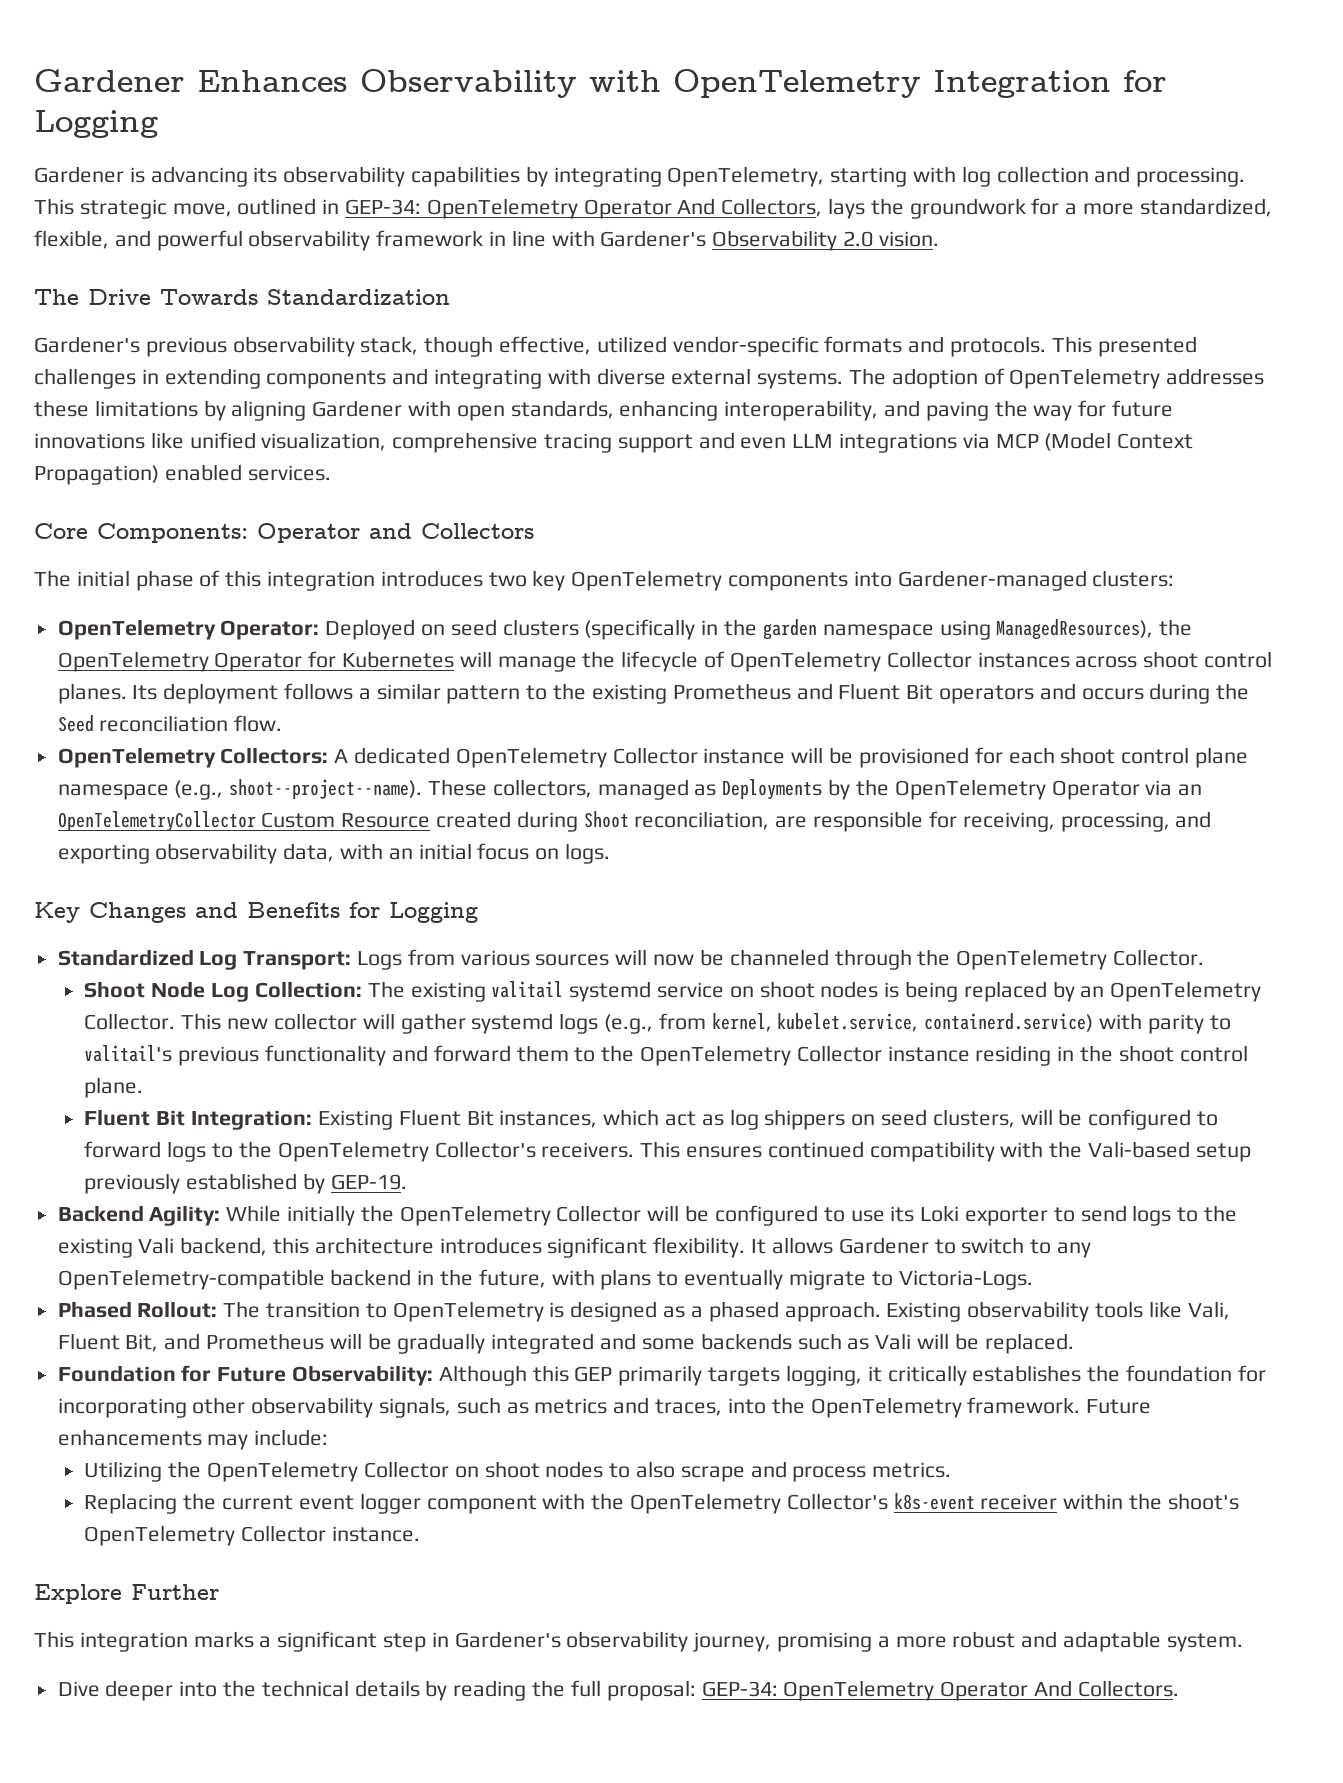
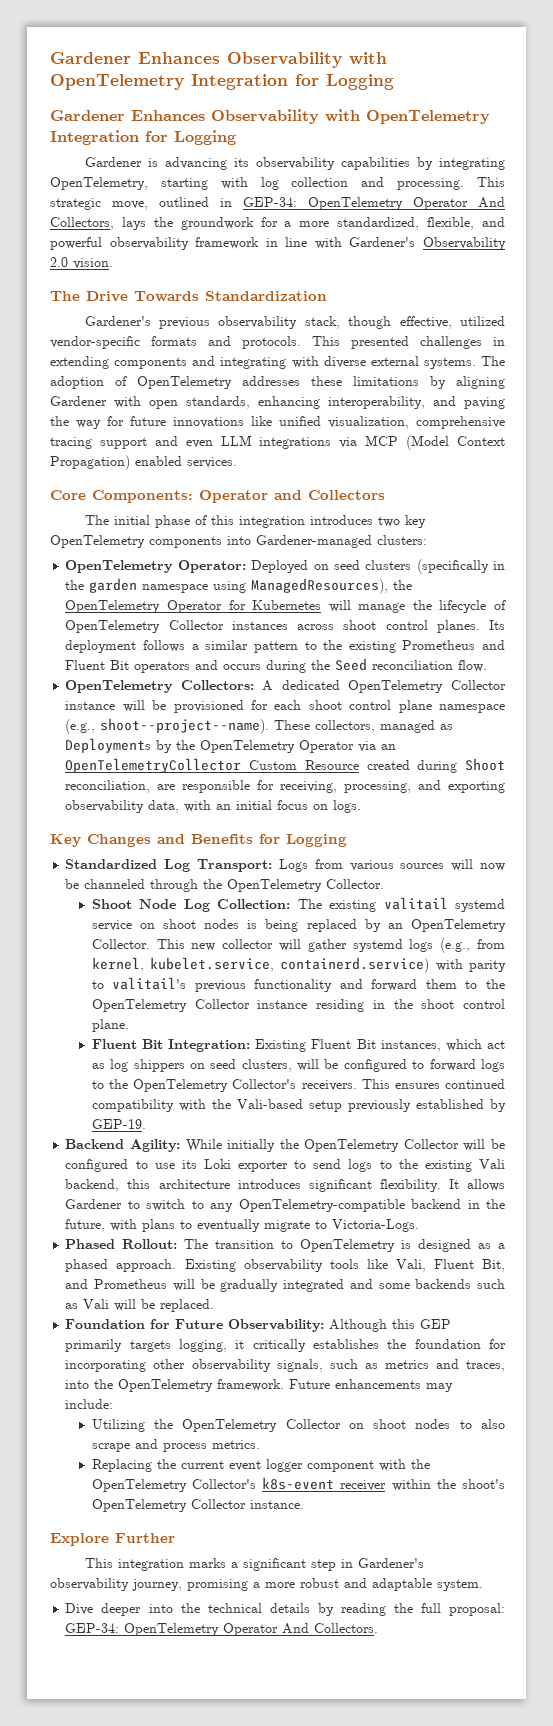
[34,69,1167,98] [34,110,158,138] Gardener Enhances Observability with OpenTelemetry Integration for Logging -> [50,52,387,68] [50,74,394,90] [50,109,490,124] [50,130,236,145] Gardener Enhances Observability with OpenTelemetry Integration for Logging // Gardener Enhances Observability with OpenTelemetry Integration for Logging

